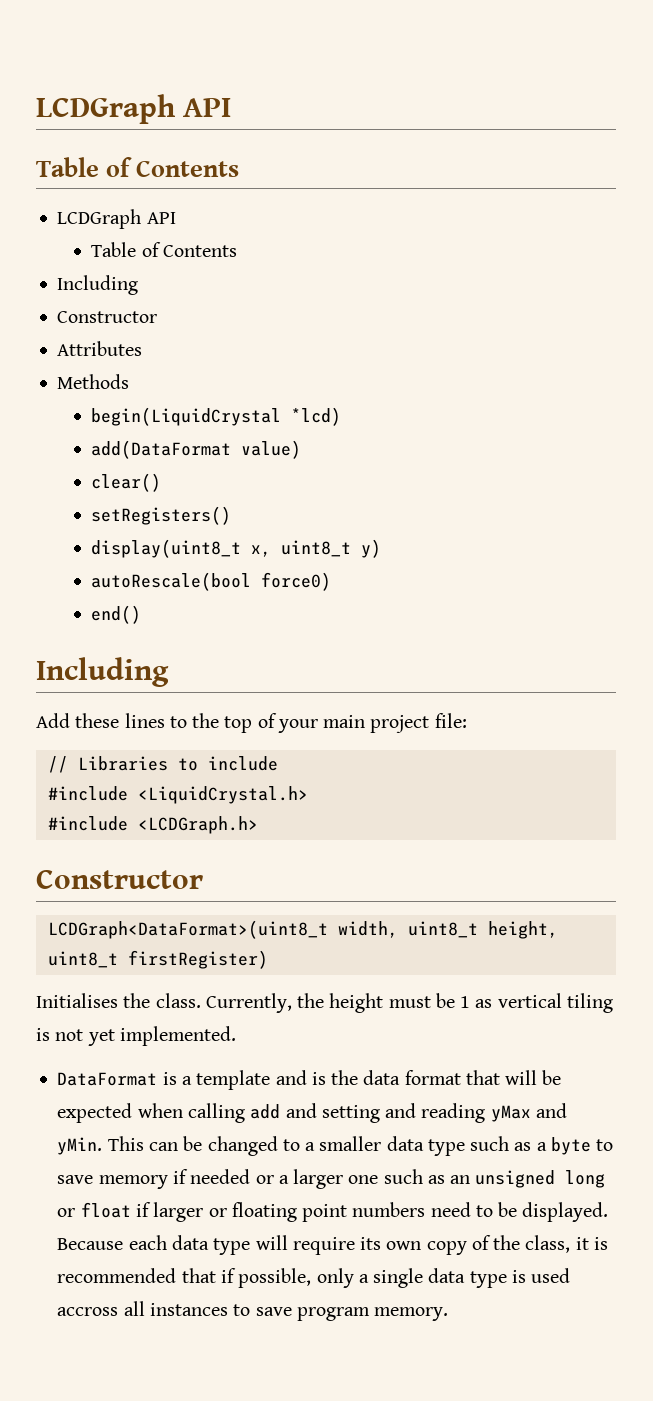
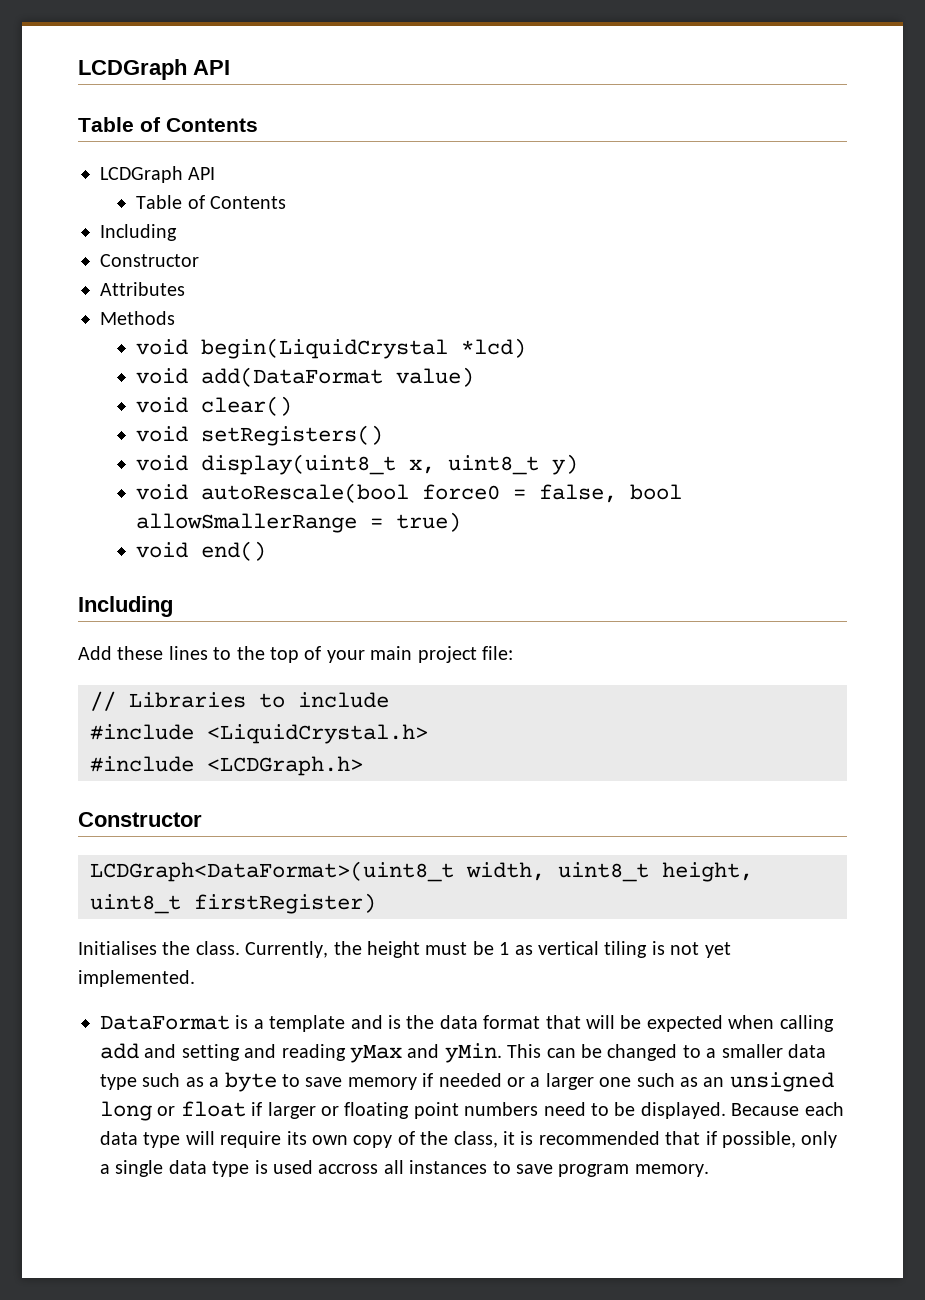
(130, 381) none -> [136,339,189,355] void
(342, 416) none -> [136,368,189,384] void
(302, 449) none -> [136,397,189,413] void
(162, 482) none -> [136,426,189,442] void
(232, 515) none -> [136,455,189,471] void
[91,572,332,591] autoRescale(bool force0) // -> [136,483,683,503] [136,512,462,533] [136,542,189,558] void autoRescale(bool force0 = false, bool allowSmallerRange = true) // void

